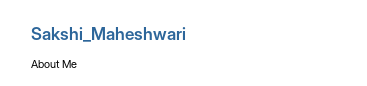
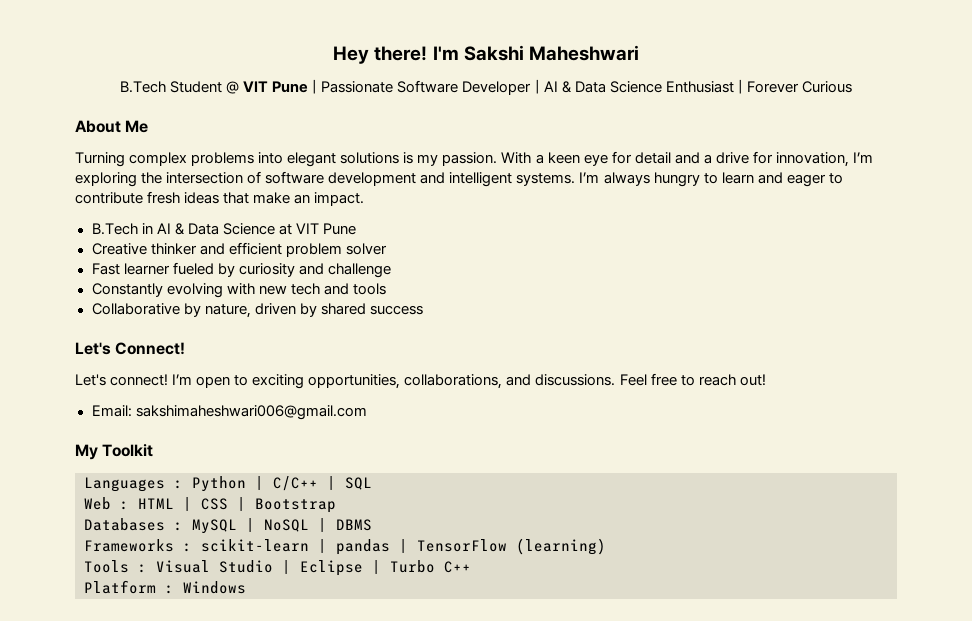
[31,27,186,42] [31,60,77,68] Sakshi_Maheshwari // About Me -> [333,45,639,64] [120,79,852,95] [75,120,149,133] [75,151,873,167] [75,171,843,187] [75,191,365,206] [91,223,356,235] [91,242,387,257] [91,262,391,278] [91,283,386,298] [91,303,423,318] [75,342,186,355] [75,373,766,389] [91,405,367,420] [75,444,154,460] [84,476,372,492] [84,497,336,513] [84,518,372,534] [84,538,606,555] [84,560,471,576] [84,580,246,594] Hey there! I'm Sakshi Maheshwari // B.Tech Student @ VIT Pune | Passionate Software Developer | AI & Data Science Enthusiast | Forever Curious // About Me // Turning complex problems into elegant solutions is my passion. With a keen eye for detail and a drive for innovation, I’m exploring the intersection of software development and intelligent systems. I’m always hungry to learn and eager to contribute fresh ideas that make an impact. // B.Tech in AI & Data Science at VIT Pune // Creative thinker and efficient problem solver // Fast learner fueled by curiosity and challenge // Constantly evolving with new tech and tools // Collaborative by nature, driven by shared success // Let's Connect! // Let's connect! I’m open to exciting opportunities, collaborations, and discussions. Feel free to reach out! // Email: sakshimaheshwari006@gmail.com // My Toolkit // Languages : Python | C/C++ | SQL // Web : HTML | CSS | Bootstrap // Databases : MySQL | NoSQL | DBMS // Frameworks : scikit-learn | pandas | TensorFlow (learning) // Tools : Visual Studio | Eclipse | Turbo C++ // Platform : Windows

